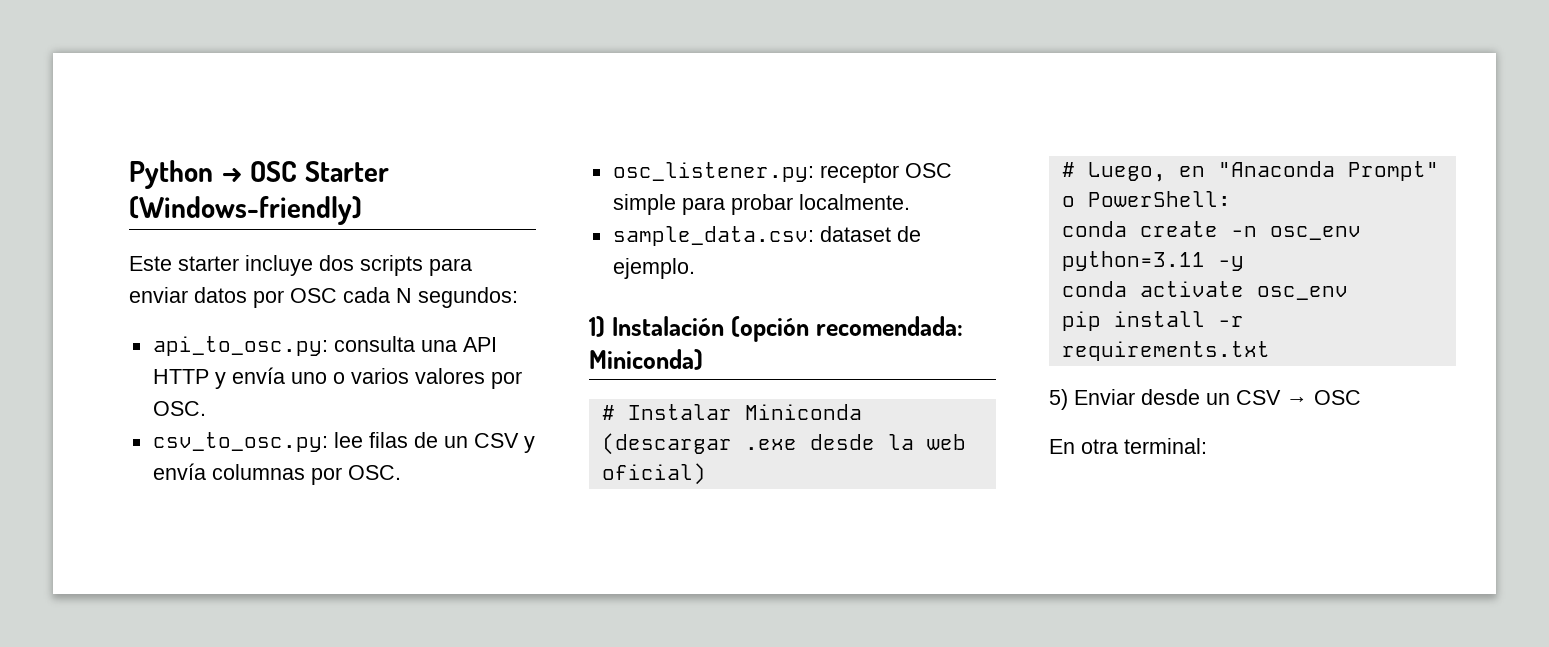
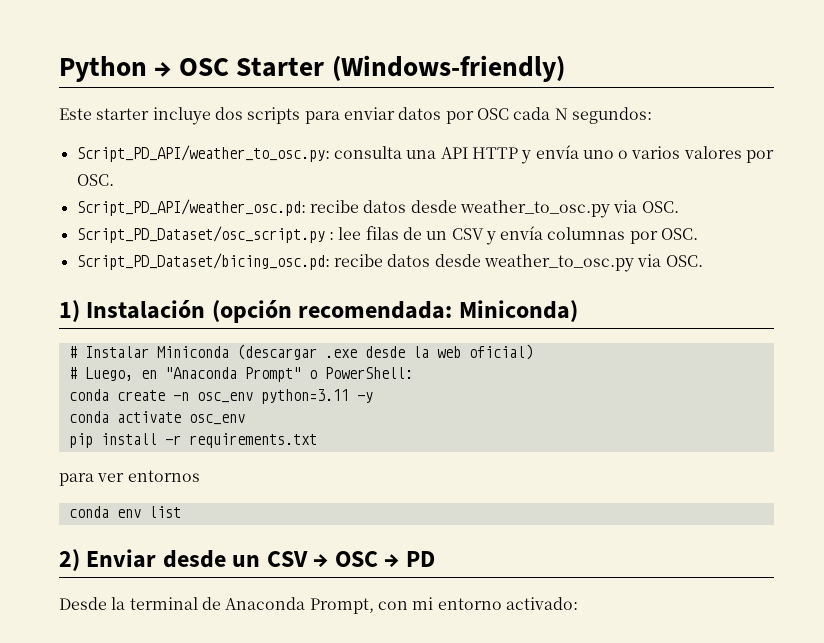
[152,336,328,356] api_to_osc.py: -> [76,145,330,162] Script_PD_API/weather_to_osc.py:
[152,432,328,452] csv_to_osc.py: -> [76,199,679,218] [76,226,334,243] Script_PD_API/weather_osc.pd: recibe datos desde weather_to_osc.py via OSC. // Script_PD_Dataset/osc_script.py :
[612,162,952,183] [612,194,910,215] [612,226,921,246] [612,258,695,279] osc_listener.py: receptor OSC simple para probar localmente. // sample_data.csv: dataset de ejemplo. -> [76,253,703,272] Script_PD_Dataset/bicing_osc.pd: recibe datos desde weather_to_osc.py via OSC.
[1049,389,1068,410] 5) -> [59,470,200,486] [68,506,181,518] [59,549,80,571] para ver entornos // conda env list // 2)
[1049,438,1207,454] // En otra terminal: -> [384,551,435,568] [59,597,578,614] → PD // Desde la terminal de Anaconda Prompt, con mi entorno activado:

